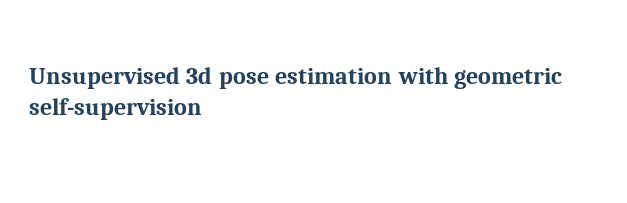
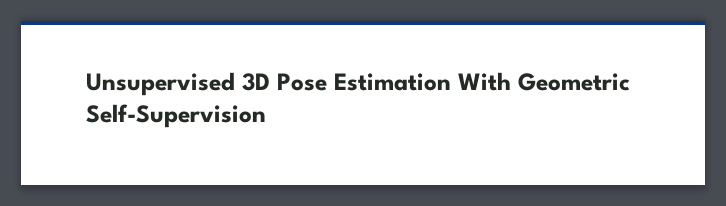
[186,67,563,89] [29,98,202,120] 3d pose estimation with geometric self-supervision -> [242,72,630,91] [86,104,266,128] 3D Pose Estimation With Geometric Self-Supervision

